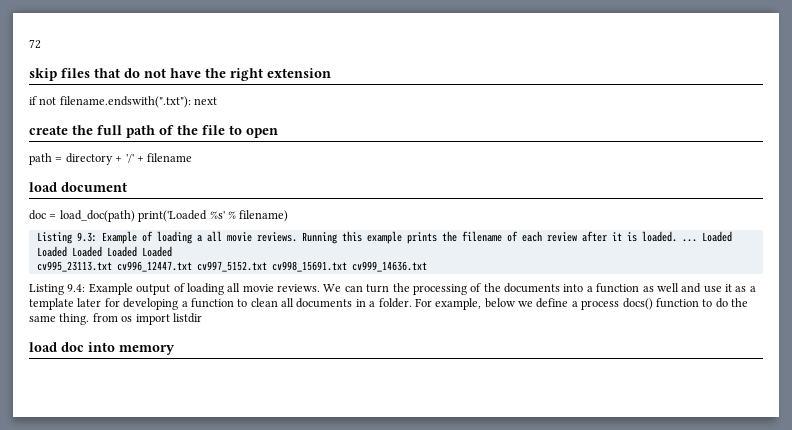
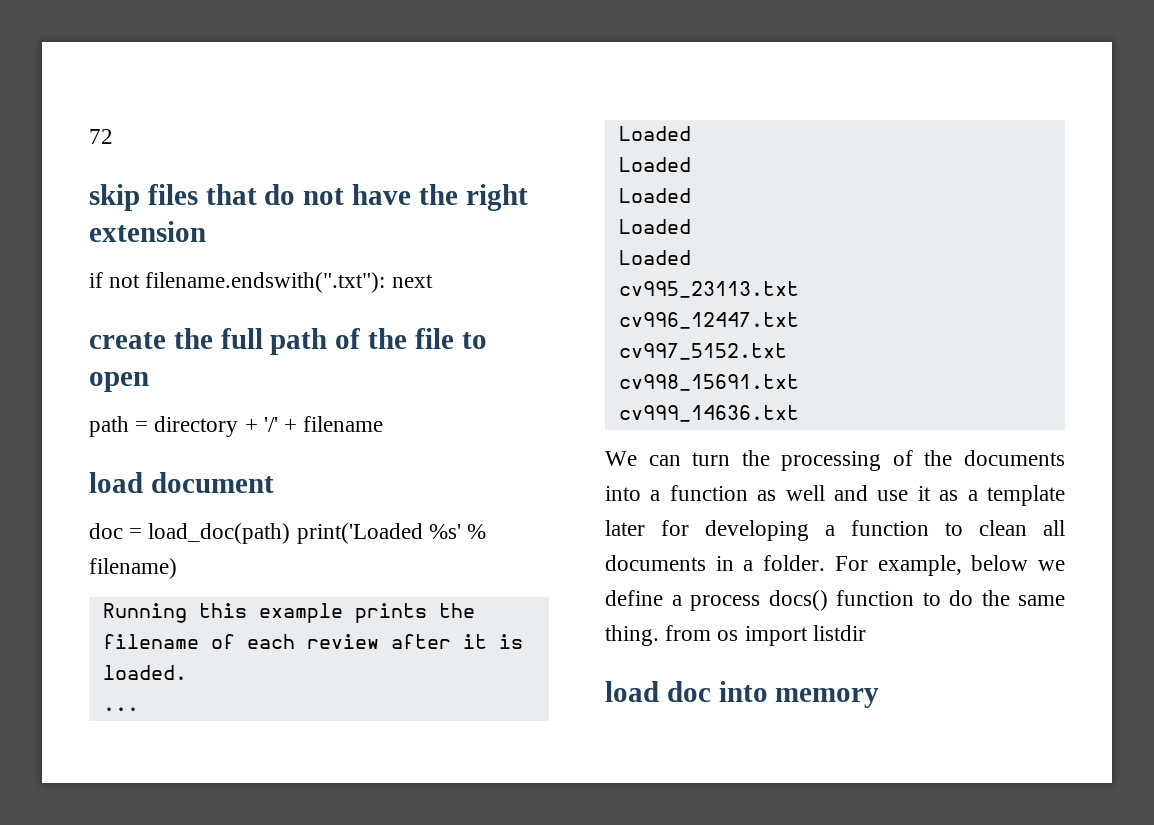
[36,231,297,244] Listing 9.3: Example of loading a all movie reviews. -> (177, 568) none
(677, 236) none -> (187, 672) //
[701,231,732,242] [36,246,137,257] Loaded Loaded Loaded Loaded -> [618,126,691,141] [618,157,691,172] [618,188,691,203] [618,219,691,234] // Loaded // Loaded // Loaded // Loaded //
(112, 266) none -> (799, 289) //
(192, 266) none -> (799, 320) //
(267, 266) none -> (787, 351) //
(347, 266) none -> (799, 382) //
[29,283,320,295] Listing 9.4: Example output of loading all movie reviews. -> (799, 413) none

